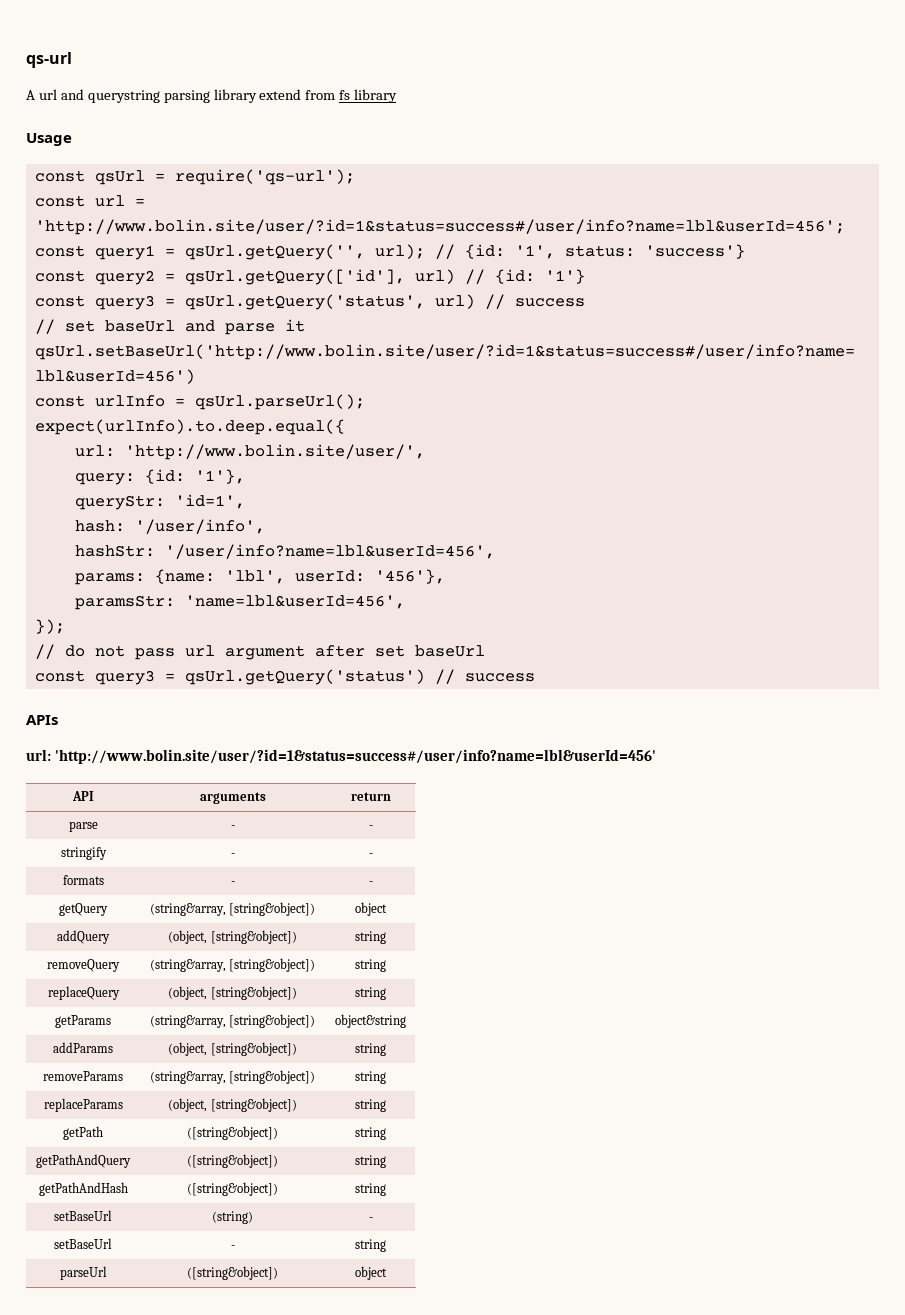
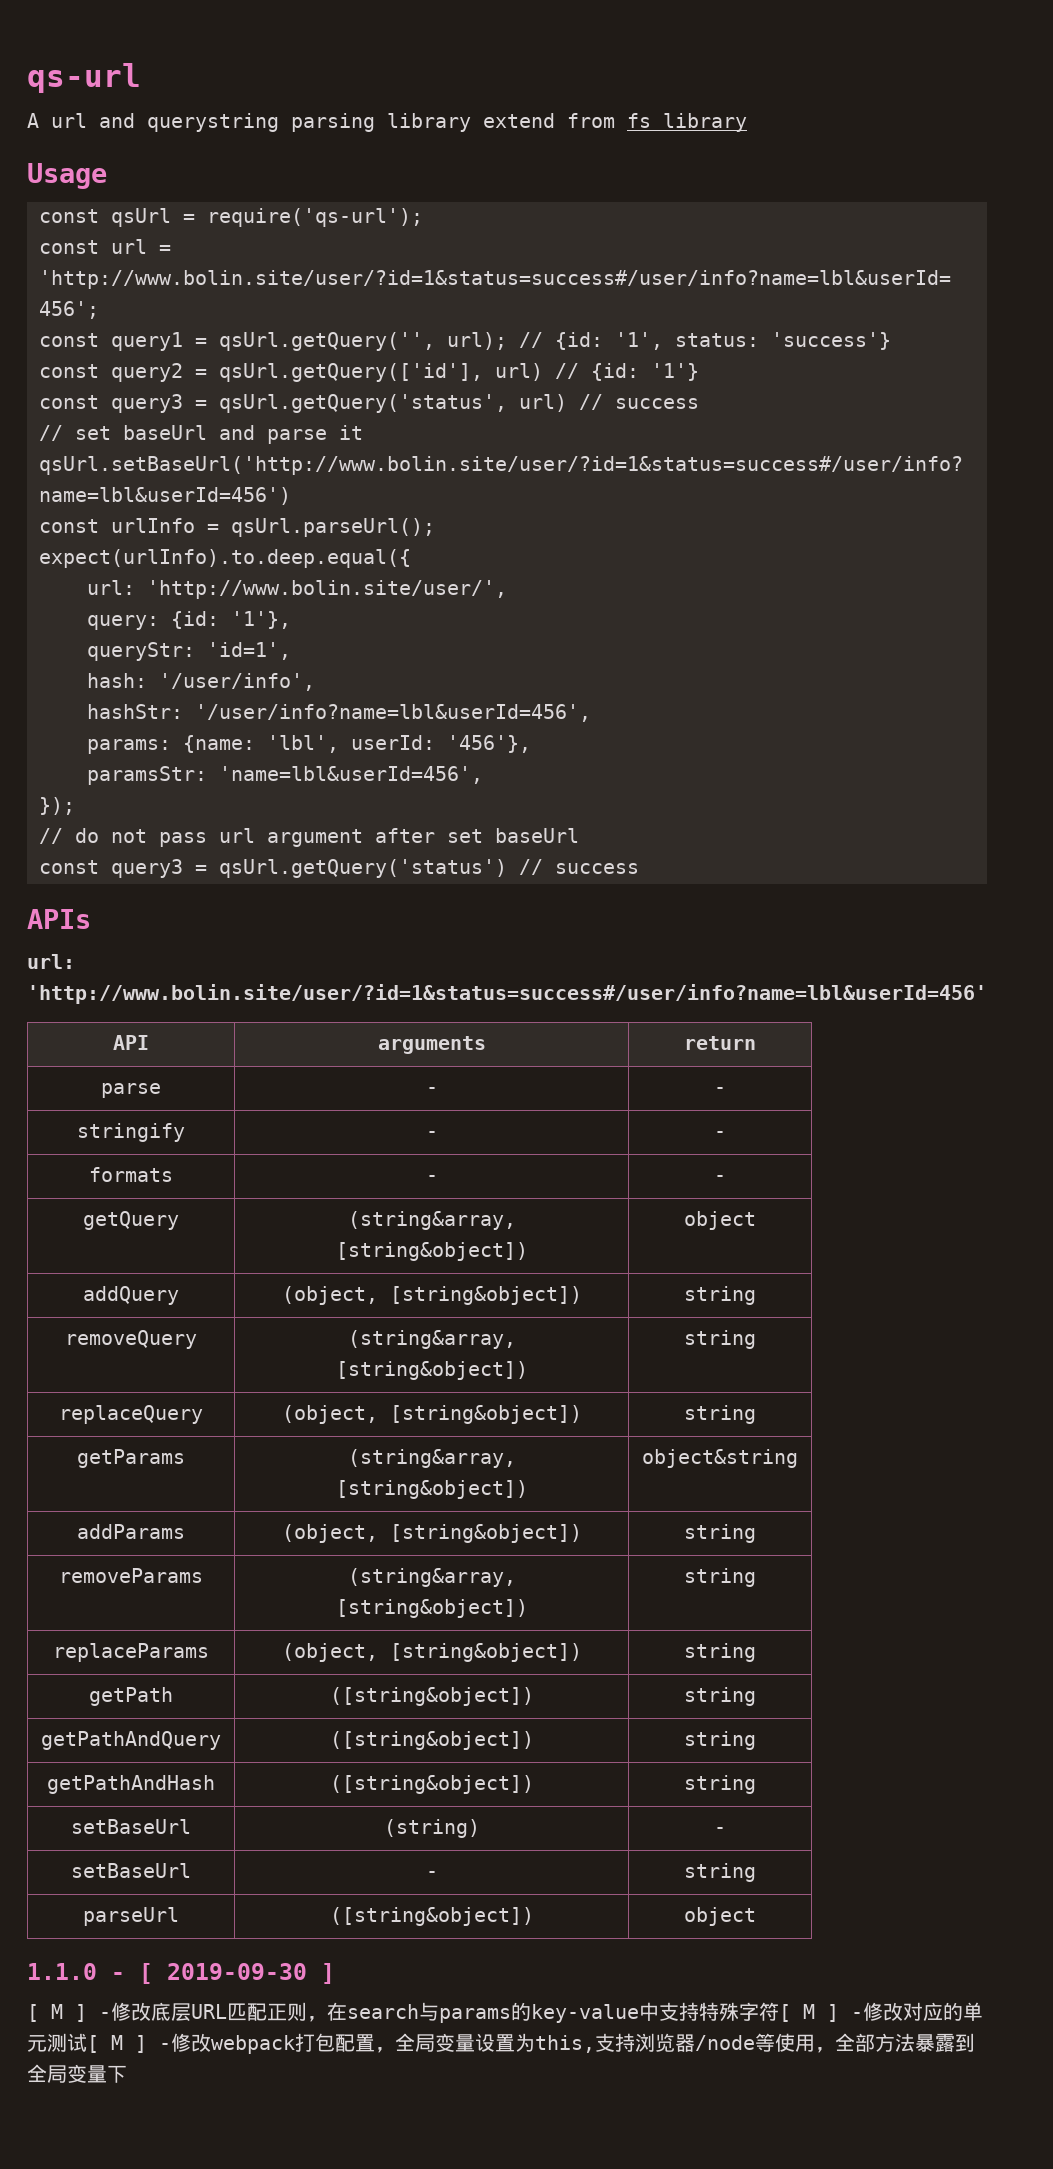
(387, 1273) none -> [27,1963,335,1984] [27,2002,983,2023] [27,2033,975,2054] [27,2064,127,2083] // 1.1.0 - [ 2019-09-30 ] // [ M ] -修改底层URL匹配正则，在search与params的key-value中支持特殊字符[ M ] -修改对应的单元测试[ M ] -修改webpack打包配置，全局变量设置为this,支持浏览器/node等使用，全部方法暴露到全局变量下

